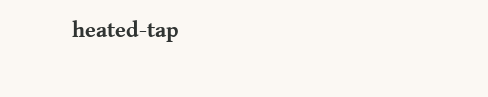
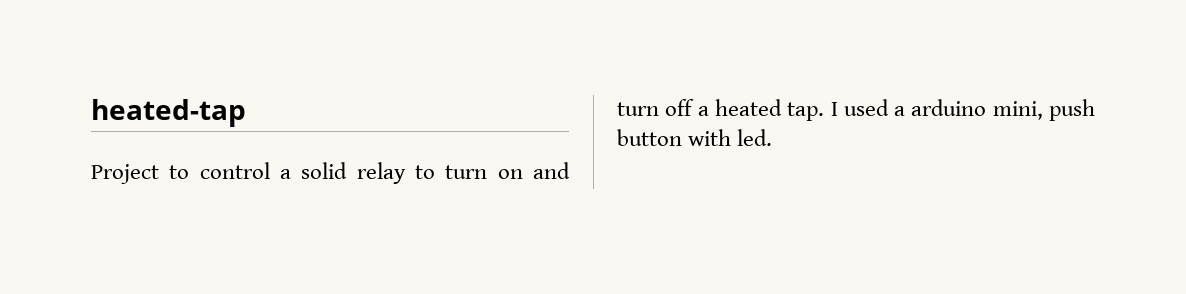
(179, 31) none -> [91,162,570,184] [617,99,1095,121] [617,129,773,146] // Project to control a solid relay to turn on and turn off a heated tap. I used a arduino mini, push button with led.

